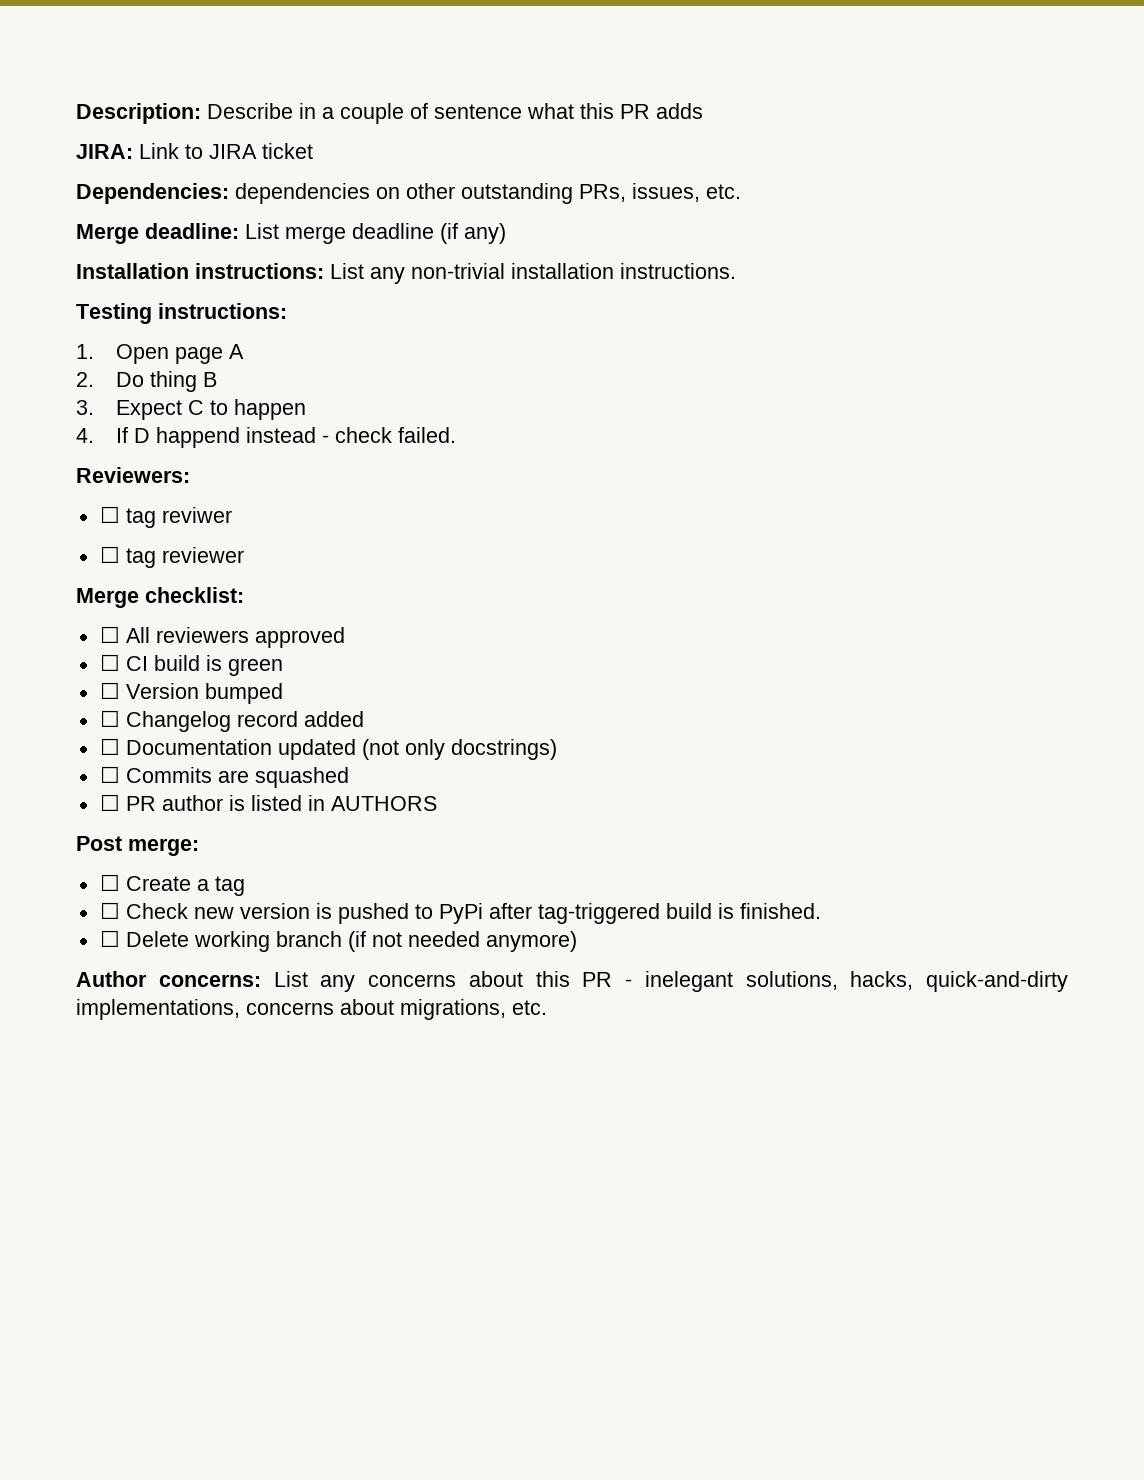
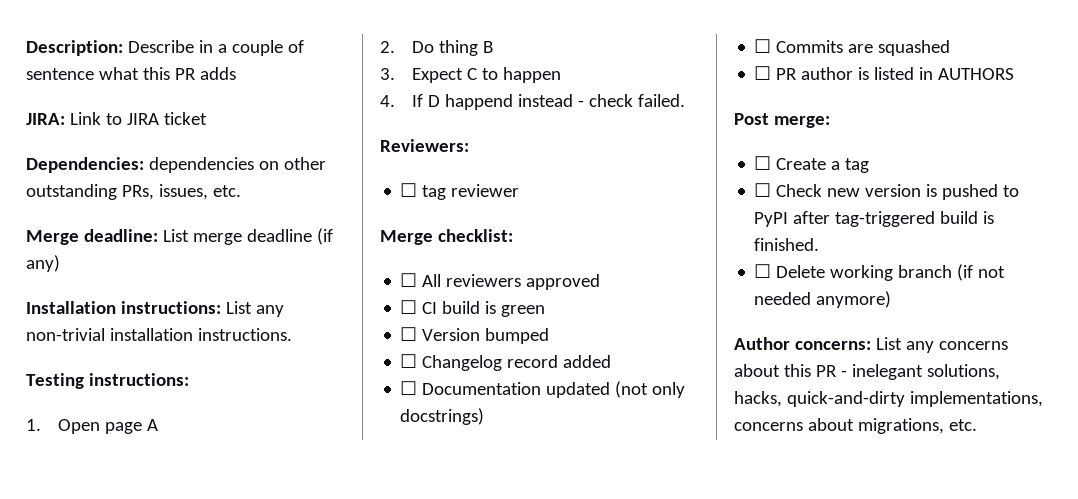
[99,506,232,528] // ☐ tag reviwer -> (469, 145) none
[438,903,483,924] PyPi -> [754,212,789,227] PyPI

